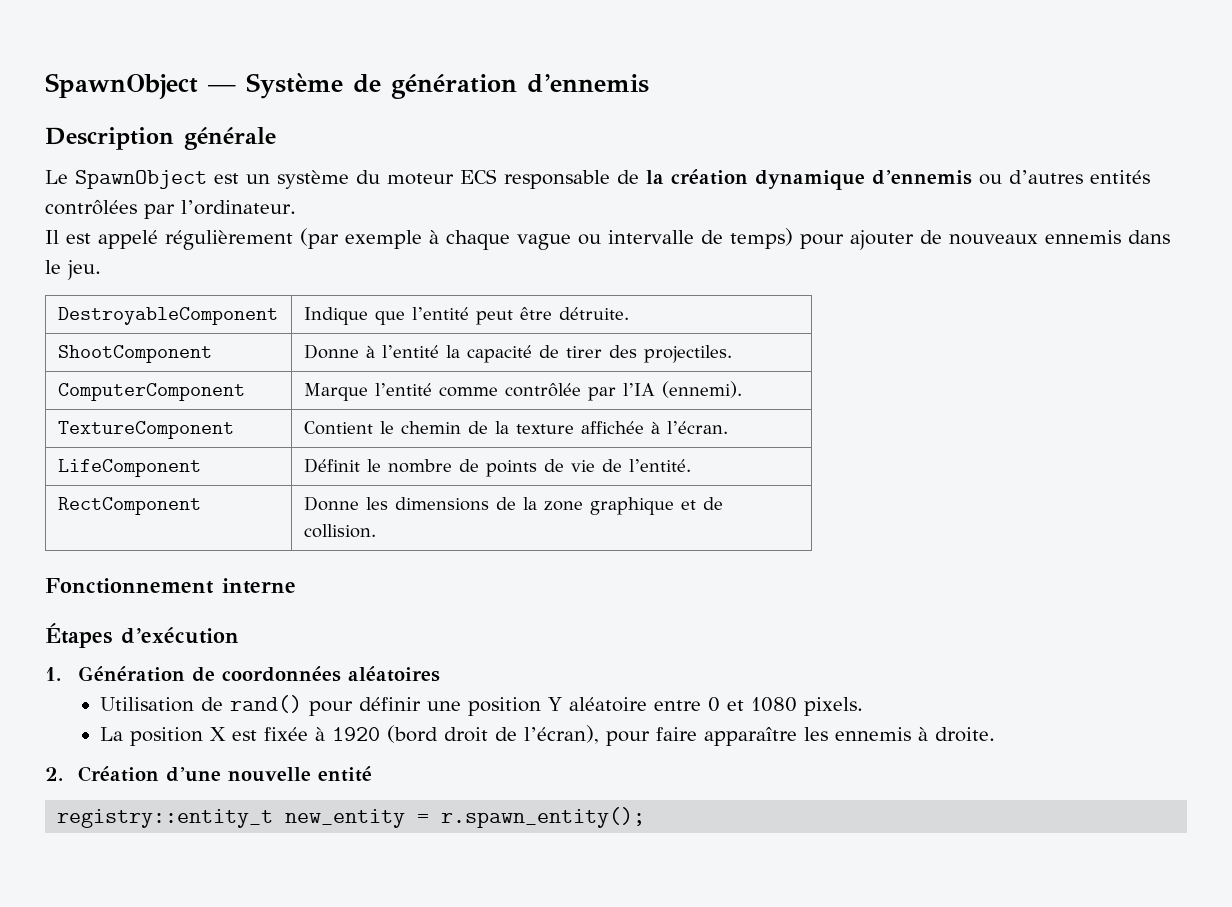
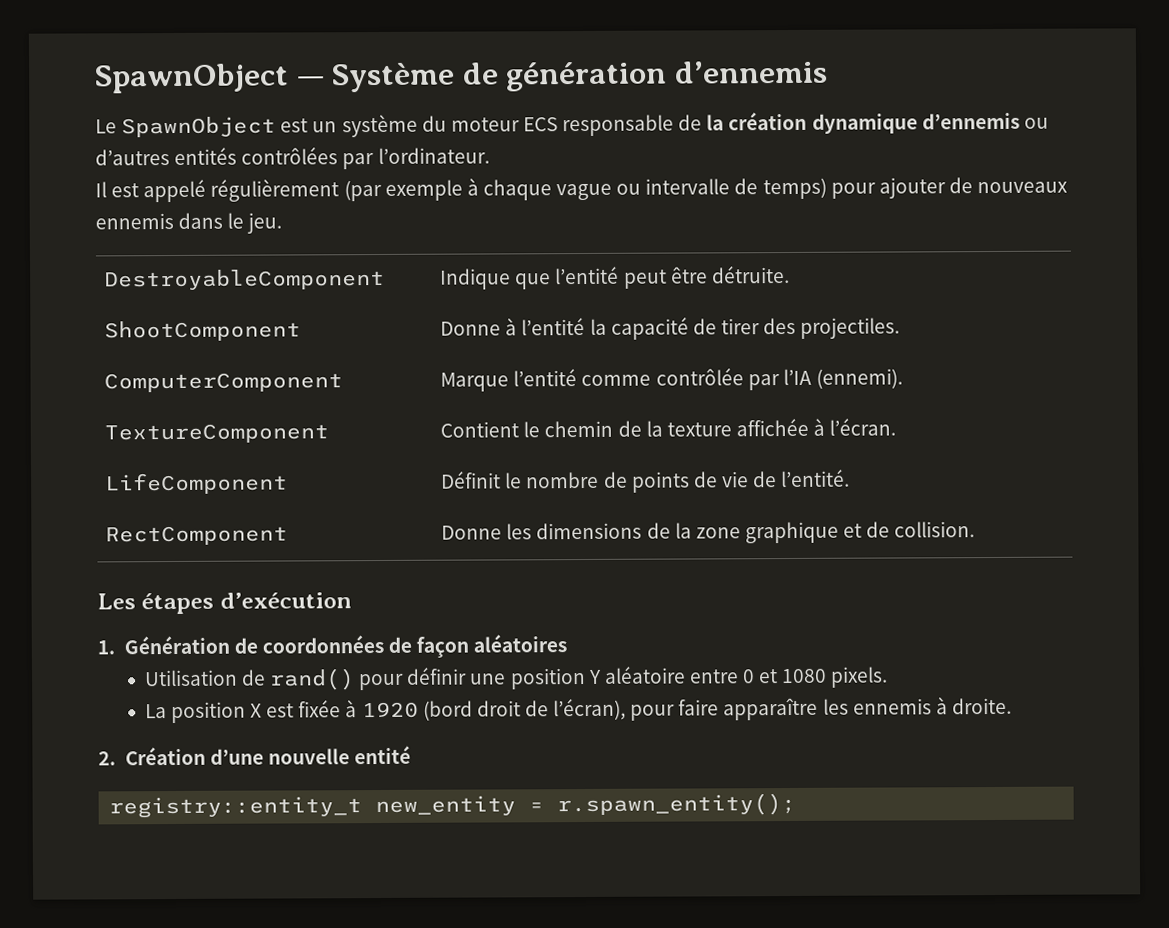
[45,127,276,150] // Description générale -> (828, 72) none
[45,578,296,594] [45,623,112,648] Fonctionnement interne // Étapes -> [97,592,215,615] Les étapes
(341, 674) none -> [387,636,470,658] de façon

